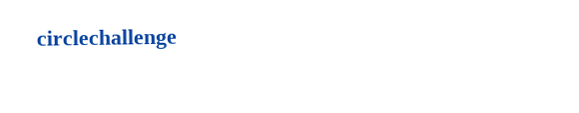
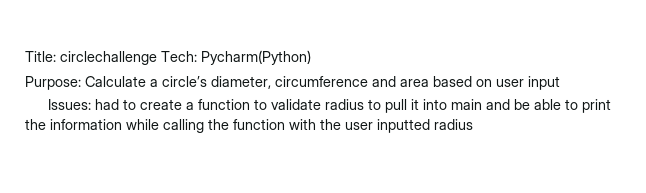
[36,28,177,51] circlechallenge -> [25,50,311,65] [25,76,560,90] [47,99,611,113] [25,119,473,133] Title: circlechallenge Tech: Pycharm(Python) // Purpose: Calculate a circle’s diameter, circumference and area based on user input // Issues: had to create a function to validate radius to pull it into main and be able to print the information while calling the function with the user inputted radius

